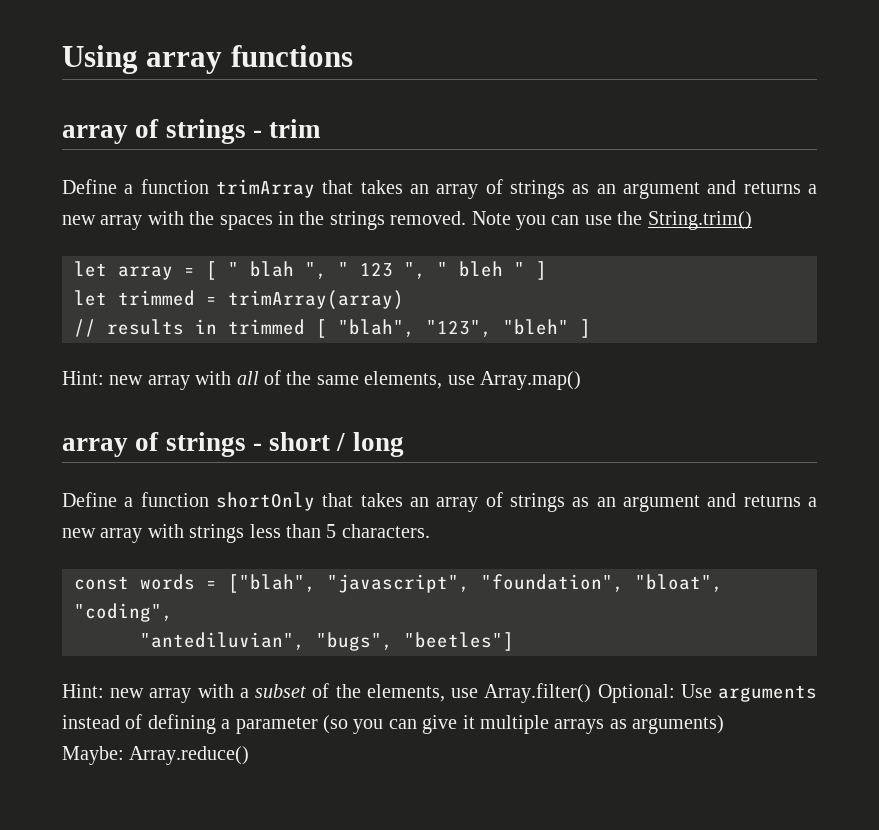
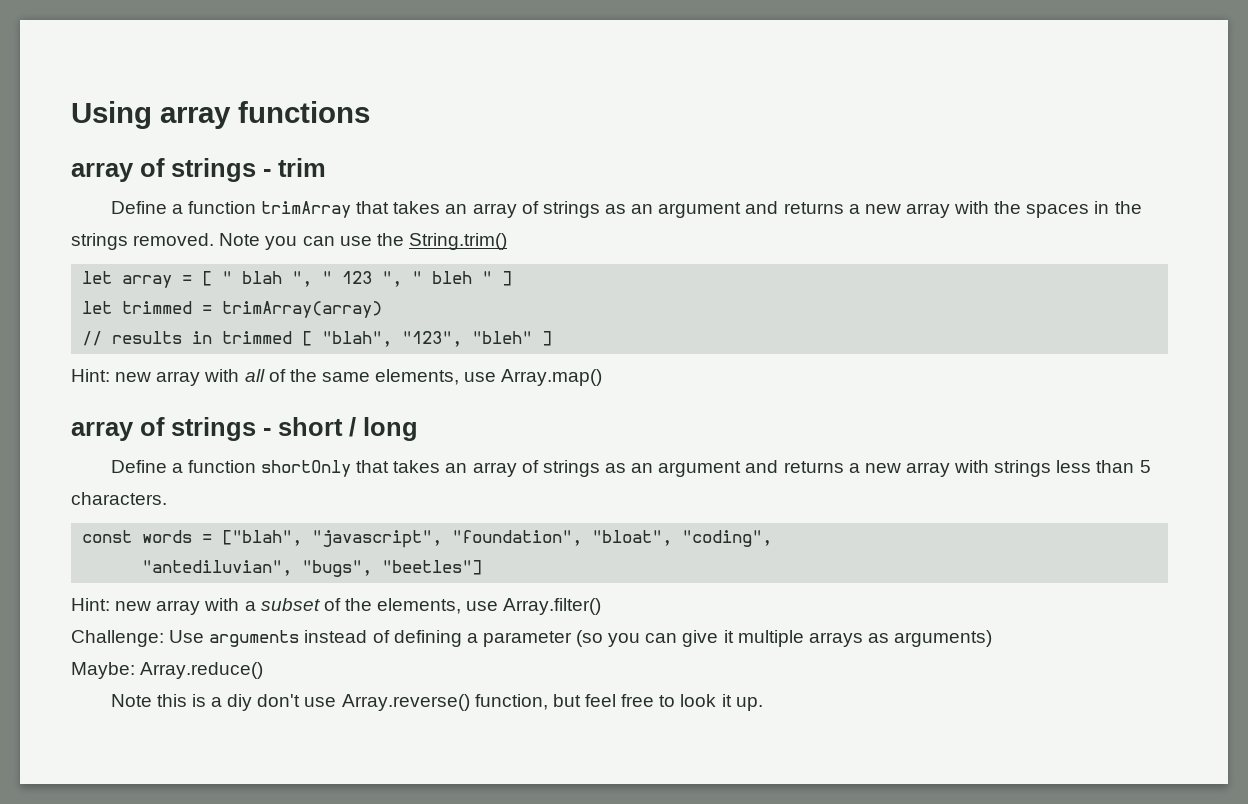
[597,684,675,703] Optional: -> [71,630,164,647] // Challenge:
(250, 755) none -> [110,694,763,711] // Note this is a diy don't use Array.reverse() function, but feel free to look it up.

